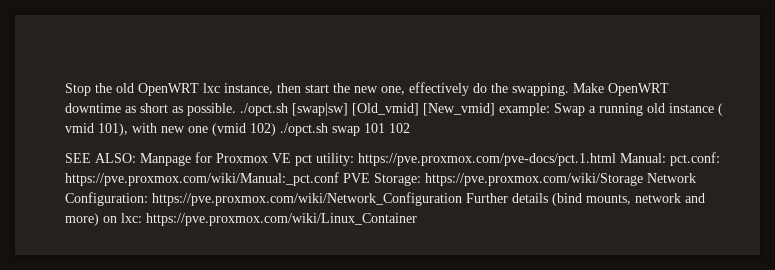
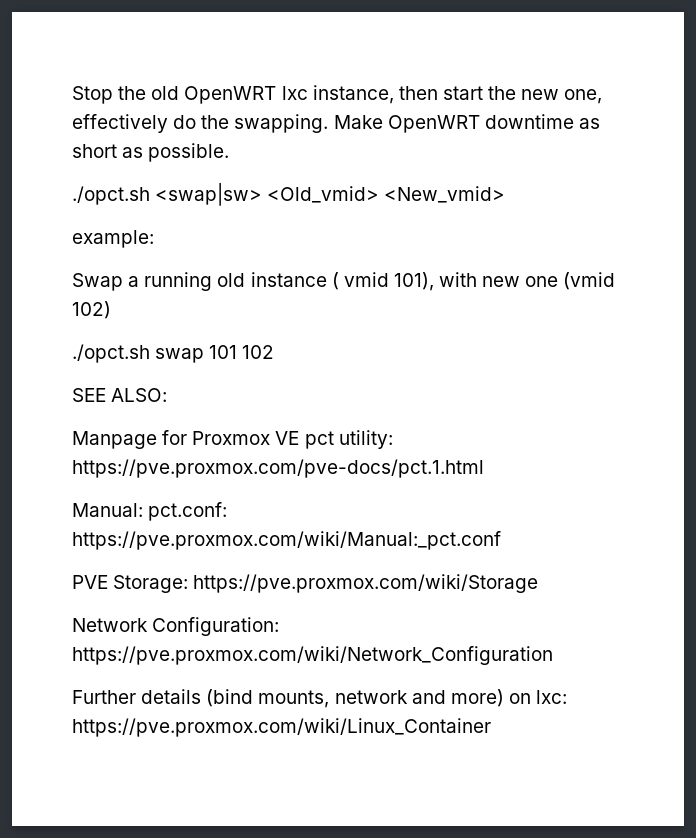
[240,103,495,116] ./opct.sh [swap|sw] [Old_vmid] [New_vmid] -> [72,183,506,206] // ./opct.sh <swap|sw> <Old_vmid> <New_vmid> //
(550, 109) none -> (154, 239) //
(276, 129) none -> (111, 310) //
(136, 158) none -> (168, 395) //
(616, 159) none -> (484, 468) //
(339, 179) none -> (501, 540) //
(643, 179) none -> (539, 583) //
(462, 199) none -> (553, 655) //

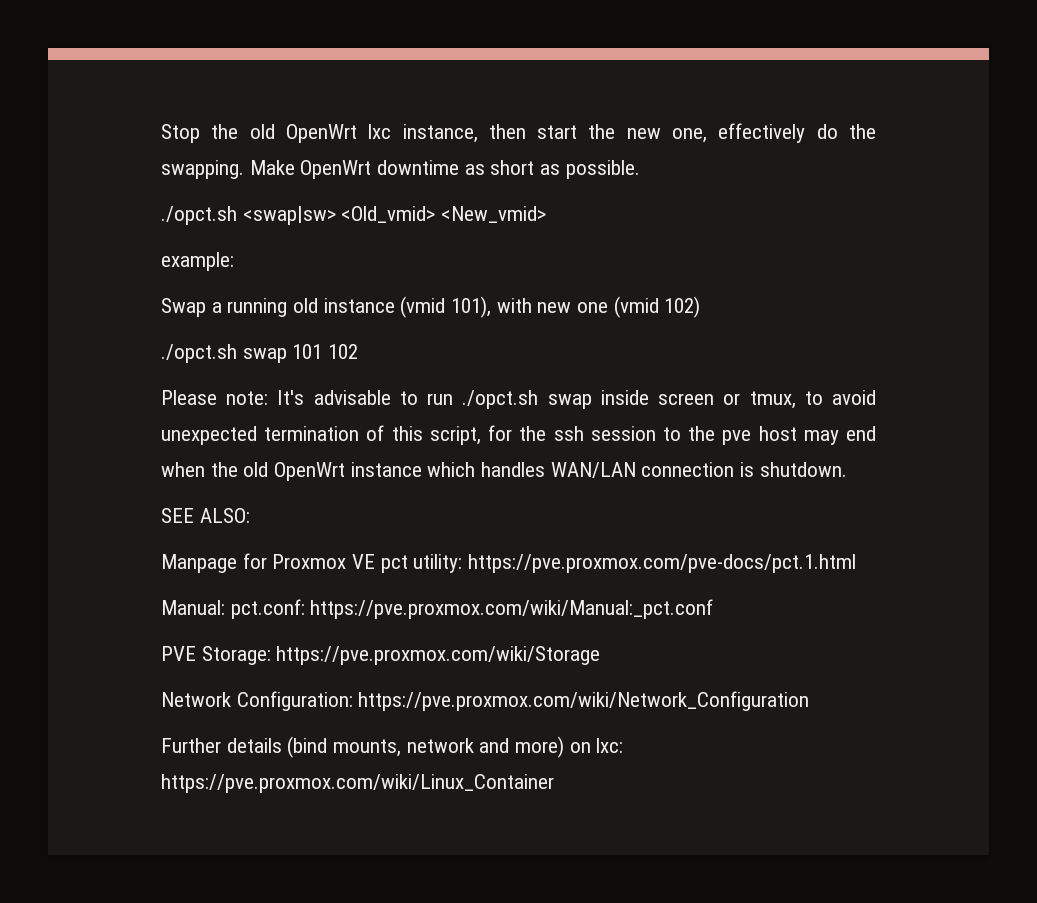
[184,86,277,104] OpenWRT -> [285,124,357,143] OpenWrt
[387,115,480,133] OpenWRT -> [300,160,372,179] OpenWrt
[331,272,389,290] ( vmid -> [400,296,446,318] (vmid
(275, 352) none -> [161,390,877,409] [161,425,876,445] [161,462,847,481] // Please note: It's advisable to run ./opct.sh swap inside screen or tmux, to avoid unexpected termination of this script, for the ssh session to the pve host may end when the old OpenWrt instance which handles WAN/LAN connection is shutdown.

